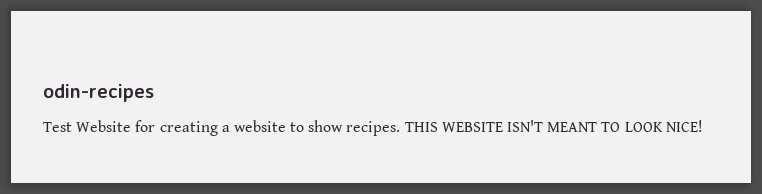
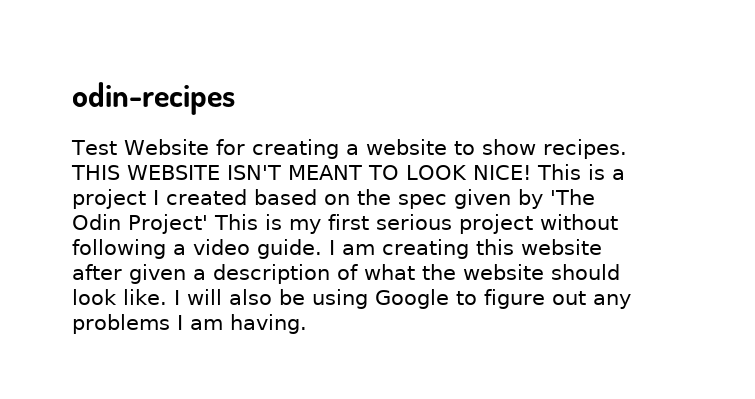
(703, 126) none -> [536,164,625,180] [72,189,595,209] [72,214,618,234] [72,239,602,259] [72,264,620,284] [72,289,631,309] [72,314,307,334] This is a project I created based on the spec given by 'The Odin Project' This is my first serious project without following a video guide. I am creating this website after given a description of what the website should look like. I will also be using Google to figure out any problems I am having.

